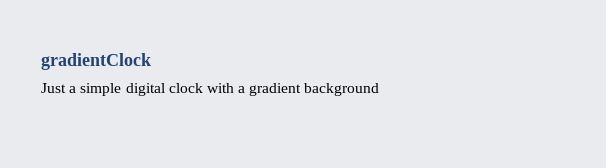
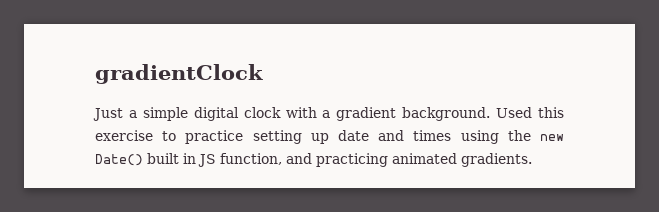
[304,83,380,96] background -> [402,107,564,121] [95,130,564,144] [95,153,532,167] background. Used this exercise to practice setting up date and times using the new Date() built in JS function, and practicing animated gradients.

